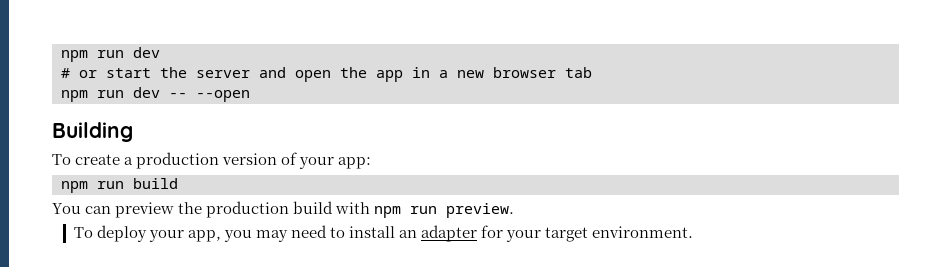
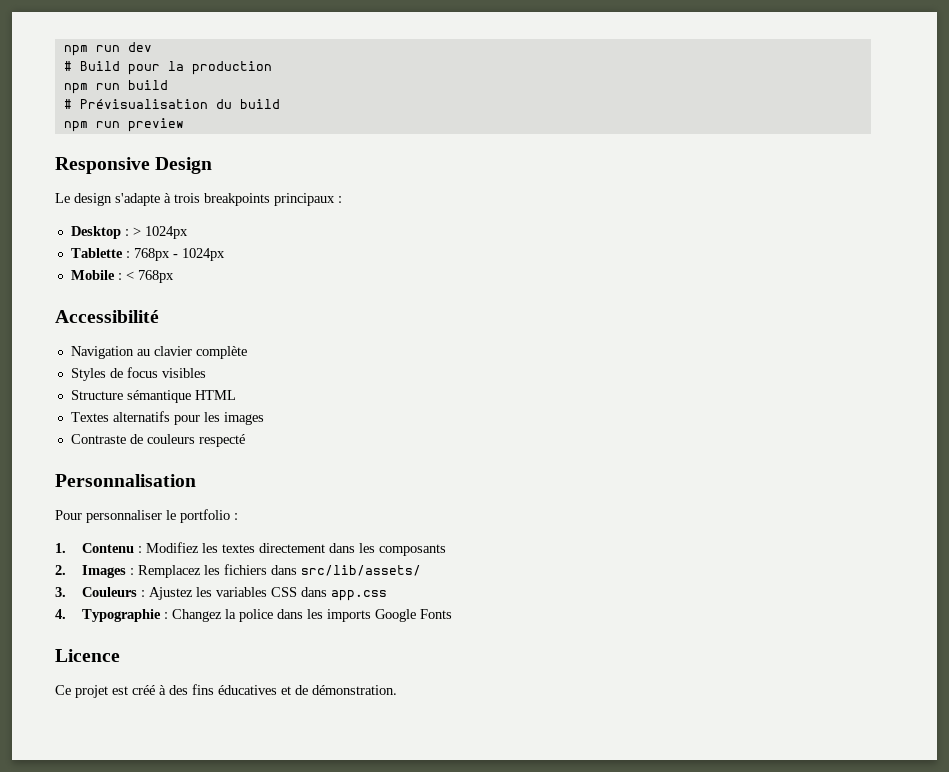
[79,67,592,82] [61,87,250,102] [52,122,133,142] [52,152,372,169] [61,178,178,193] [52,201,515,218] [73,225,694,242] or start the server and open the app in a new browser tab // npm run dev -- --open // Building // To create a production version of your app: // npm run build // You can preview the production build with npm run preview. // To deploy your app, you may need to install an adapter for your target environment. -> [79,61,272,75] [63,80,168,94] [63,99,280,109] [63,118,184,132] [55,157,213,174] [55,193,342,206] [70,226,188,239] [70,248,225,261] [70,270,174,283] [55,310,159,323] [70,346,247,359] [70,367,206,381] [70,390,236,403] [70,411,264,425] [70,434,245,447] [55,474,196,487] [55,509,238,523] [55,542,446,556] [55,564,421,578] [55,587,387,601] [55,609,452,622] [55,649,120,662] [55,684,397,698] Build pour la production // npm run build // # Prévisualisation du build // npm run preview // Responsive Design // Le design s'adapte à trois breakpoints principaux : // Desktop : > 1024px // Tablette : 768px - 1024px // Mobile : < 768px // Accessibilité // Navigation au clavier complète // Styles de focus visibles // Structure sémantique HTML // Textes alternatifs pour les images // Contraste de couleurs respecté // Personnalisation // Pour personnaliser le portfolio : // 1. Contenu : Modifiez les textes directement dans les composants // 2. Images : Remplacez les fichiers dans src/lib/assets/ // 3. Couleurs : Ajustez les variables CSS dans app.css // 4. Typographie : Changez la police dans les imports Google Fonts // Licence // Ce projet est créé à des fins éducatives et de démonstration.

